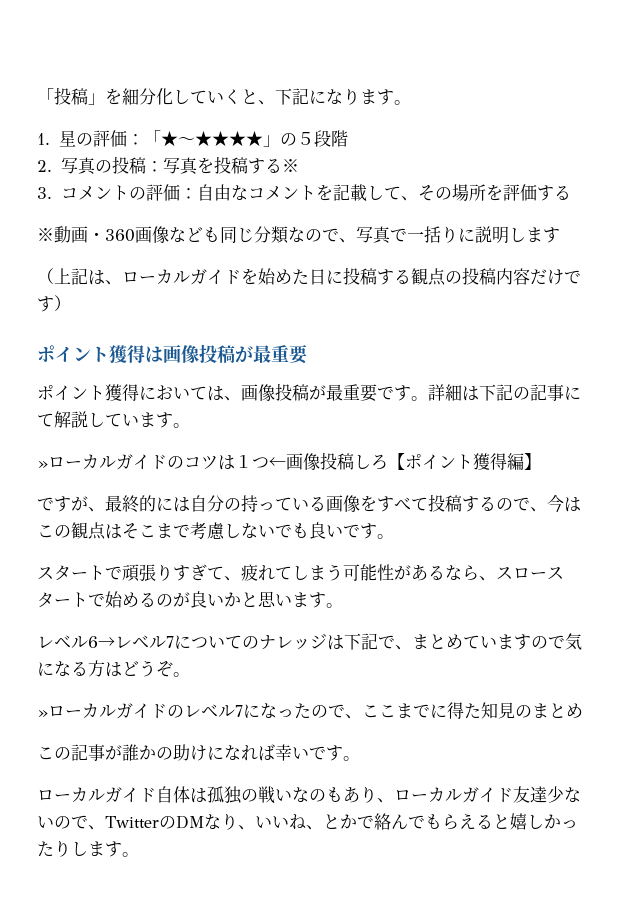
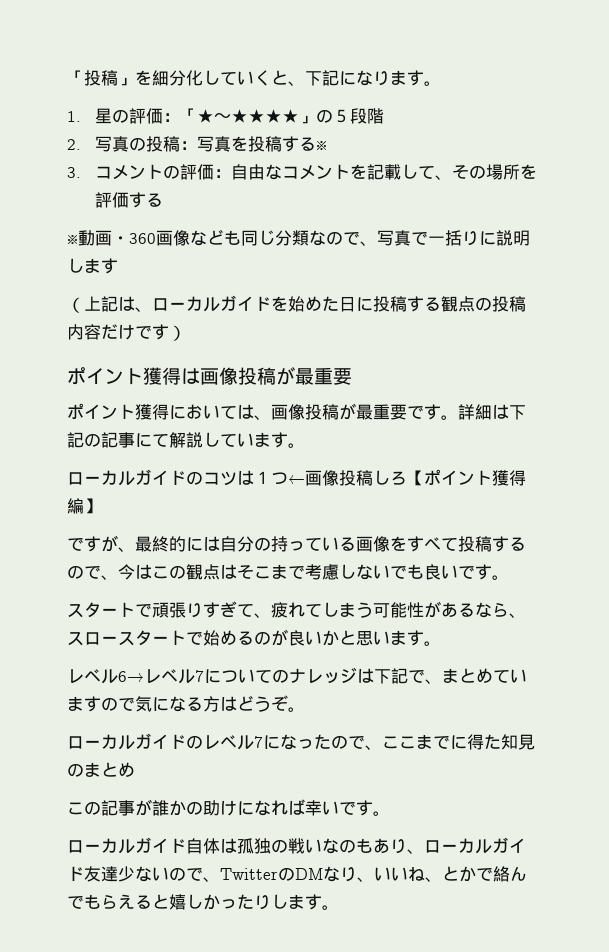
[37,461,48,468] » -> (305, 445) none
[37,710,48,717] » -> (305, 709) none

